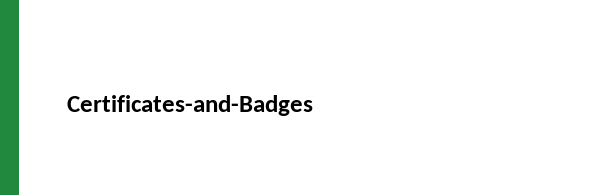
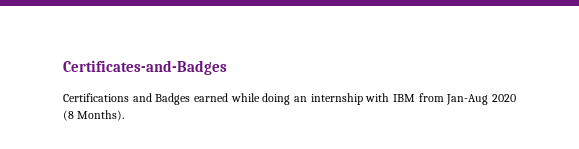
(313, 105) none -> [63,93,516,105] [63,110,125,121] // Certifications and Badges earned while doing an internship with IBM from Jan-Aug 2020 (8 Months).

